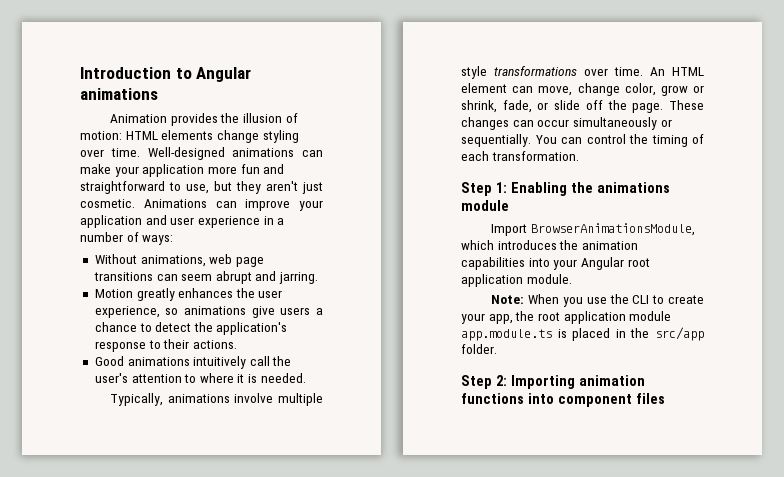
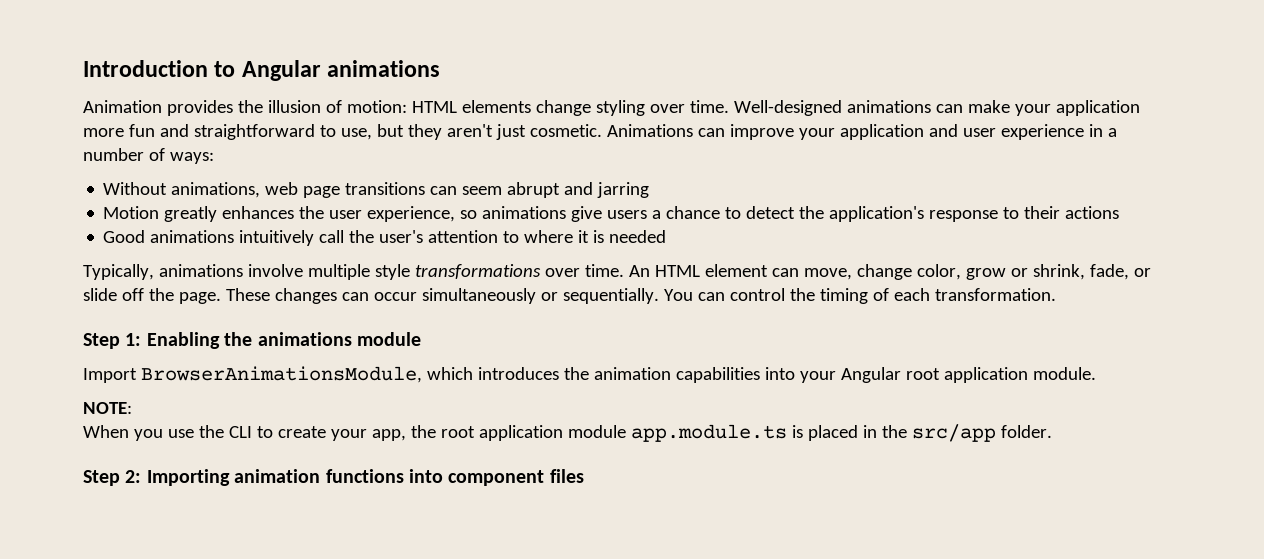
[279,272,319,284] jarring. -> [597,182,650,198] jarring
[192,340,237,349] actions. -> [1065,206,1120,219] actions
[260,373,306,383] needed. -> [609,230,667,243] needed
[491,295,525,304] Note: -> [83,402,132,414] NOTE: //

